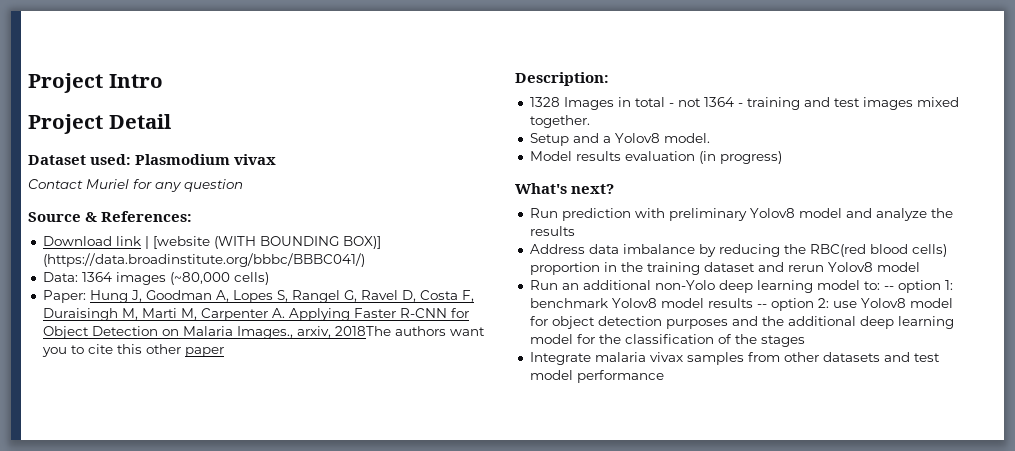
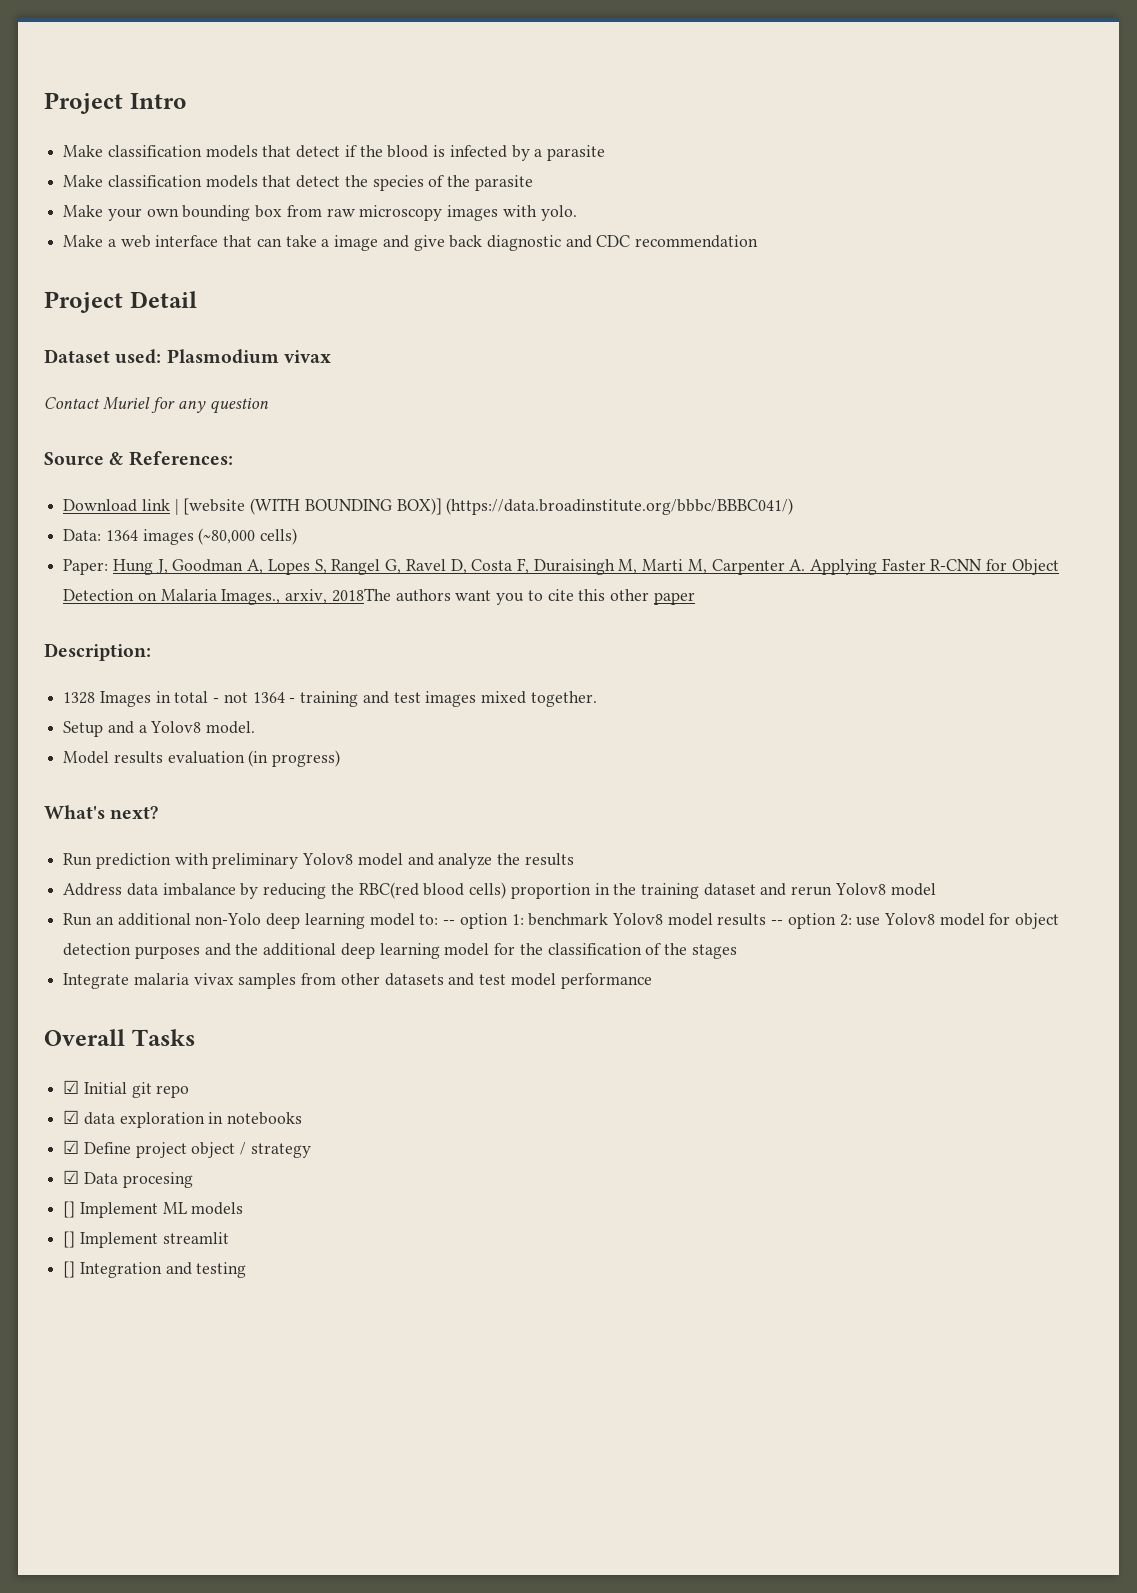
(163, 81) none -> [63,145,605,161] [63,175,533,191] [63,205,577,221] [63,235,759,251] // Make classification models that detect if the blood is infected by a parasite // Make classification models that detect the species of the parasite // Make your own bounding box from raw microscopy images with yolo. // Make a web interface that can take a image and give back diagnostic and CDC recommendation
(664, 376) none -> [44,1029,195,1046] [63,1080,190,1098] [63,1110,303,1128] [63,1140,311,1158] [63,1170,193,1188] [63,1201,244,1218] [63,1231,229,1248] [63,1261,247,1278] // Overall Tasks // ☑ Initial git repo // ☑ data exploration in notebooks // ☑ Define project object / strategy // ☑ Data procesing // [] Implement ML models // [] Implement streamlit // [] Integration and testing

